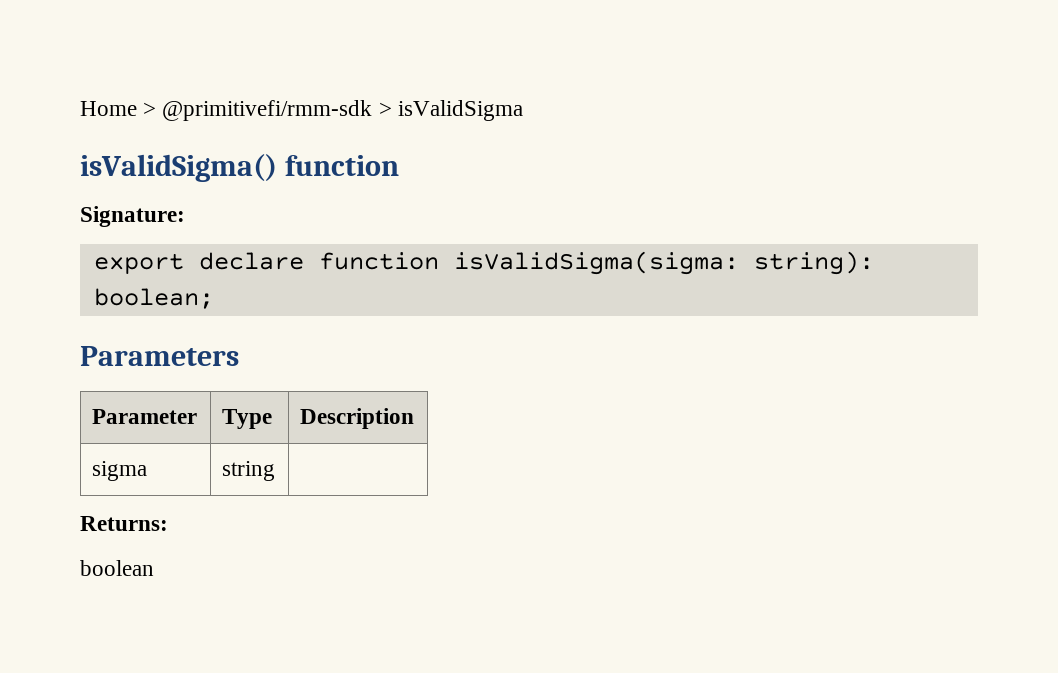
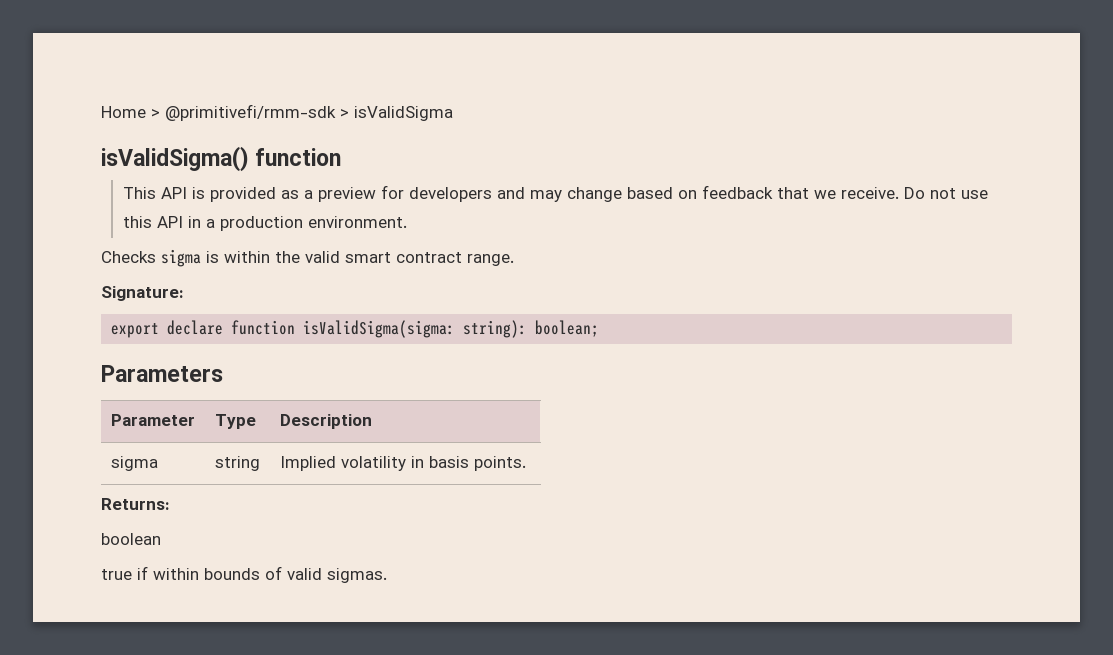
(399, 165) none -> [122,185,988,202] [122,216,407,231] [101,249,514,267] // This API is provided as a preview for developers and may change based on feedback that we receive. Do not use this API in a production environment. // Checks sigma is within the valid smart contract range.
[80,516,168,531] [80,560,154,576] // Returns: // boolean -> [279,456,526,471] [101,498,170,510] [101,533,161,545] [101,566,387,583] Implied volatility in basis points. // Returns: // boolean // true if within bounds of valid sigmas.

